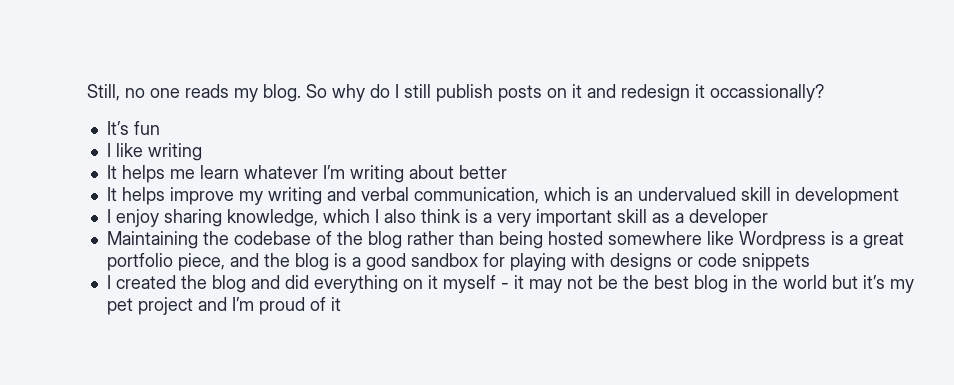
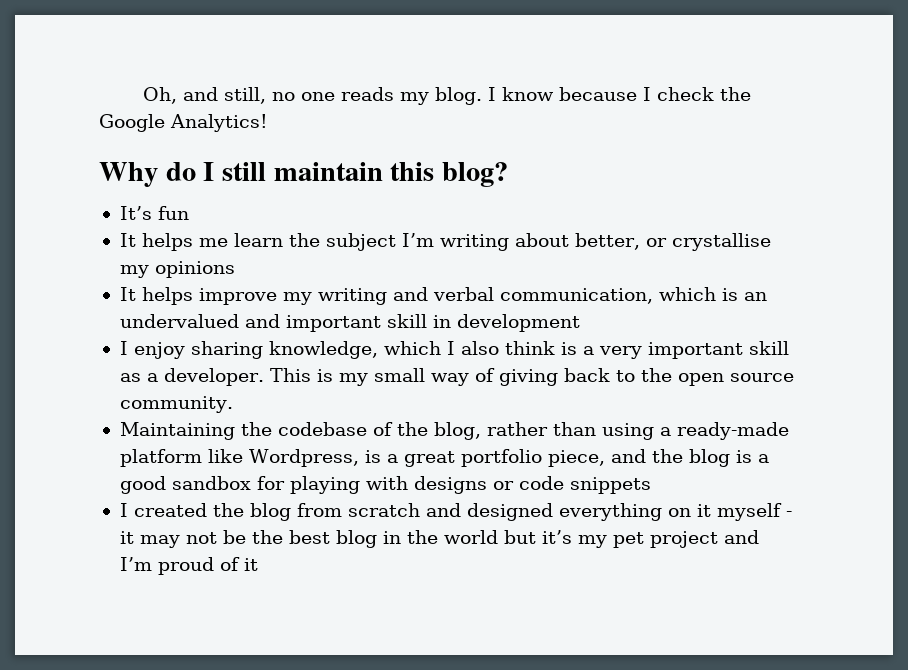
[87,84,120,101] Still, -> [142,87,266,104] Oh, and still,
[306,84,824,102] So why do I still publish posts on it and redesign it occassionally? -> [487,87,751,101] [99,114,268,132] [99,162,509,187] I know because I check the Google Analytics! // Why do I still maintain this blog?
[106,143,202,161] // I like writing -> (189, 213) none
[243,165,318,179] whatever -> [288,233,396,251] the subject
[458,165,507,179] better -> [574,233,771,251] [119,261,235,278] better, or crystallise my opinions
(736, 194) none -> [244,314,381,332] and important
[688,209,768,227] developer -> [163,368,794,386] [119,396,233,413] developer. This is my small way of giving back to the open source community.
[367,231,402,249] blog -> [433,422,481,440] blog,
[498,231,826,249] being hosted somewhere like Wordpress -> [601,422,789,440] [119,449,359,467] using a ready-made platform like Wordpress,
[250,275,309,289] and did -> [296,503,553,521] from scratch and designed

